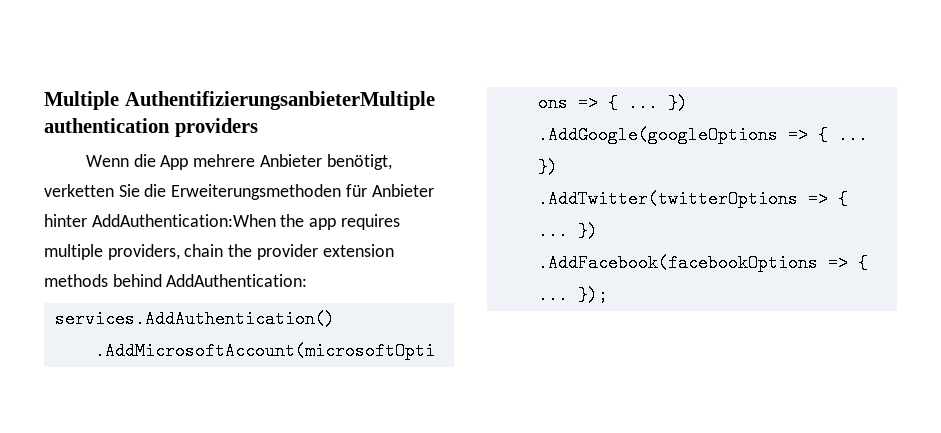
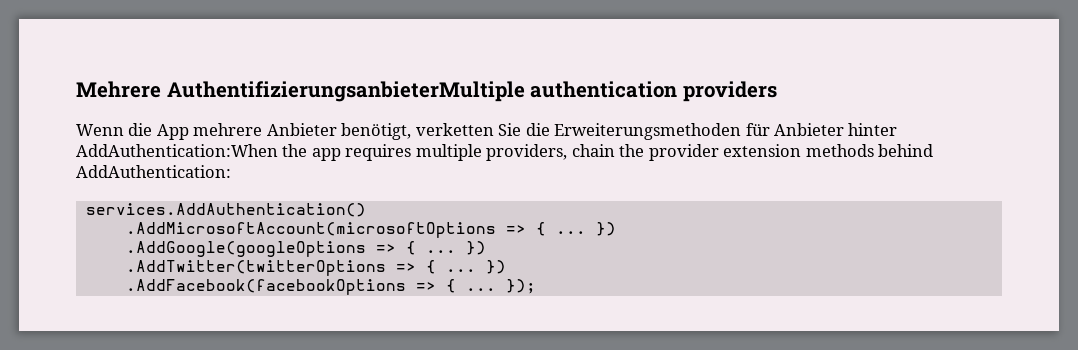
[44,91,119,110] Multiple -> [76,81,161,98] Mehrere

